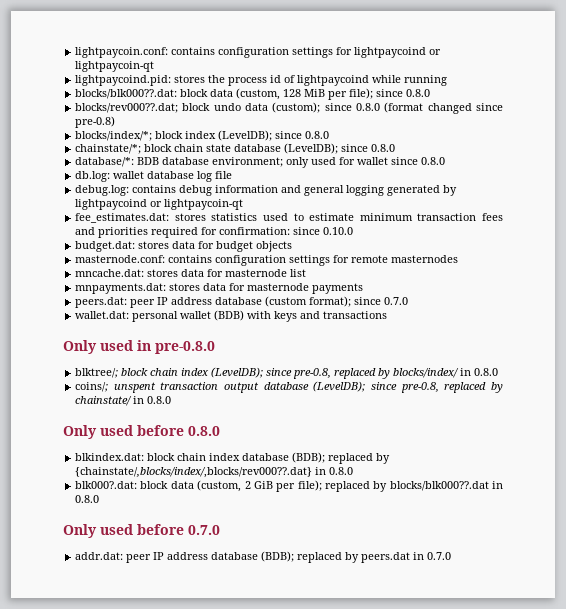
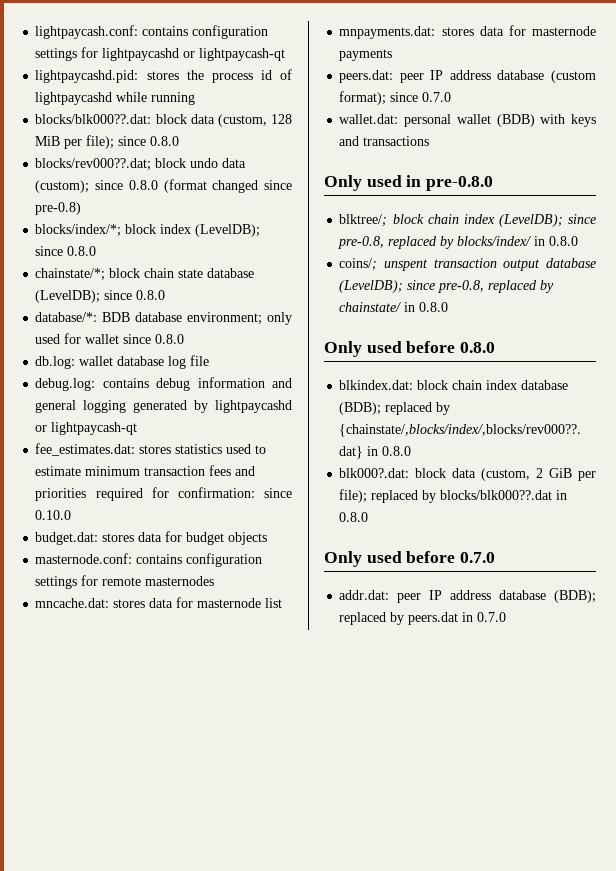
[75,47,442,58] [75,61,155,72] [75,75,172,86] lightpaycoin.conf: contains configuration settings for lightpaycoind or lightpaycoin-qt // lightpaycoind.pid: -> [35,25,269,39] [35,47,286,61] [35,70,139,83] lightpaycash.conf: contains configuration settings for lightpaycashd or lightpaycash-qt // lightpaycashd.pid:
[297,75,370,86] lightpaycoind -> [35,92,113,105] lightpaycashd
[75,199,244,210] lightpaycoind or lightpaycoin-qt -> [215,400,292,413] [35,422,138,435] lightpaycashd or lightpaycash-qt

